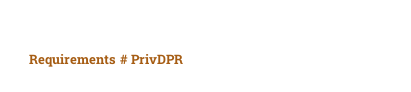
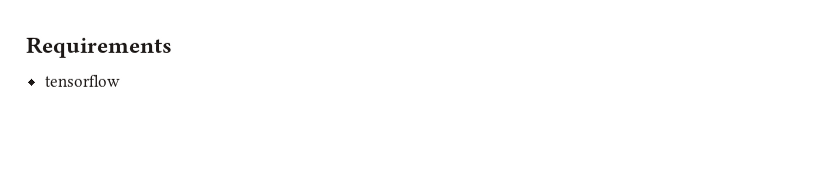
[119,54,184,64] # PrivDPR -> [43,74,121,87] // tensorflow

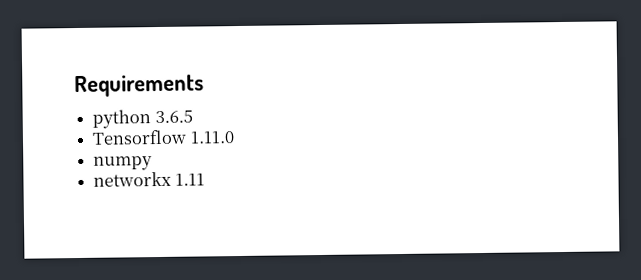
[43,74,121,87] tensorflow -> [92,109,193,129] [92,129,235,145] [93,156,154,171] [93,171,205,187] python 3.6.5 // Tensorflow 1.11.0 // numpy // networkx 1.11

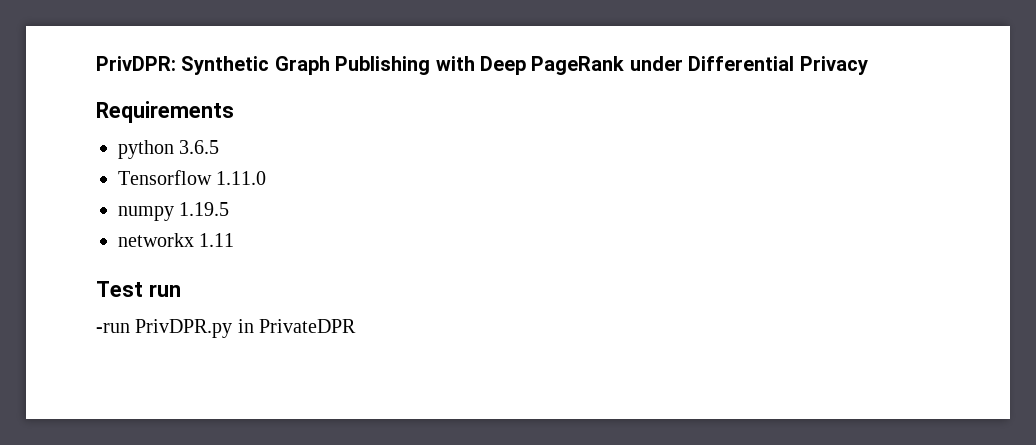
(74, 86) none -> [96,56,868,75] PrivDPR: Synthetic Graph Publishing with Deep PageRank under Differential Privacy //
(154, 163) none -> [179,202,230,216] 1.19.5
(205, 179) none -> [96,281,181,297] [96,319,357,338] // Test run // -run PrivDPR.py in PrivateDPR

